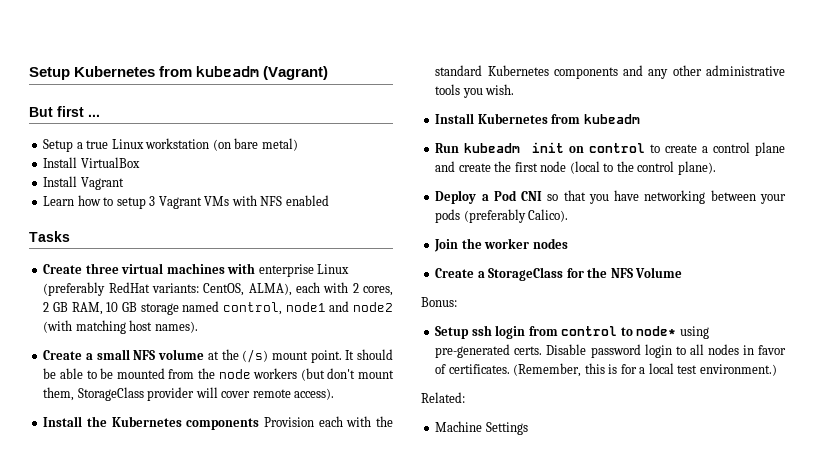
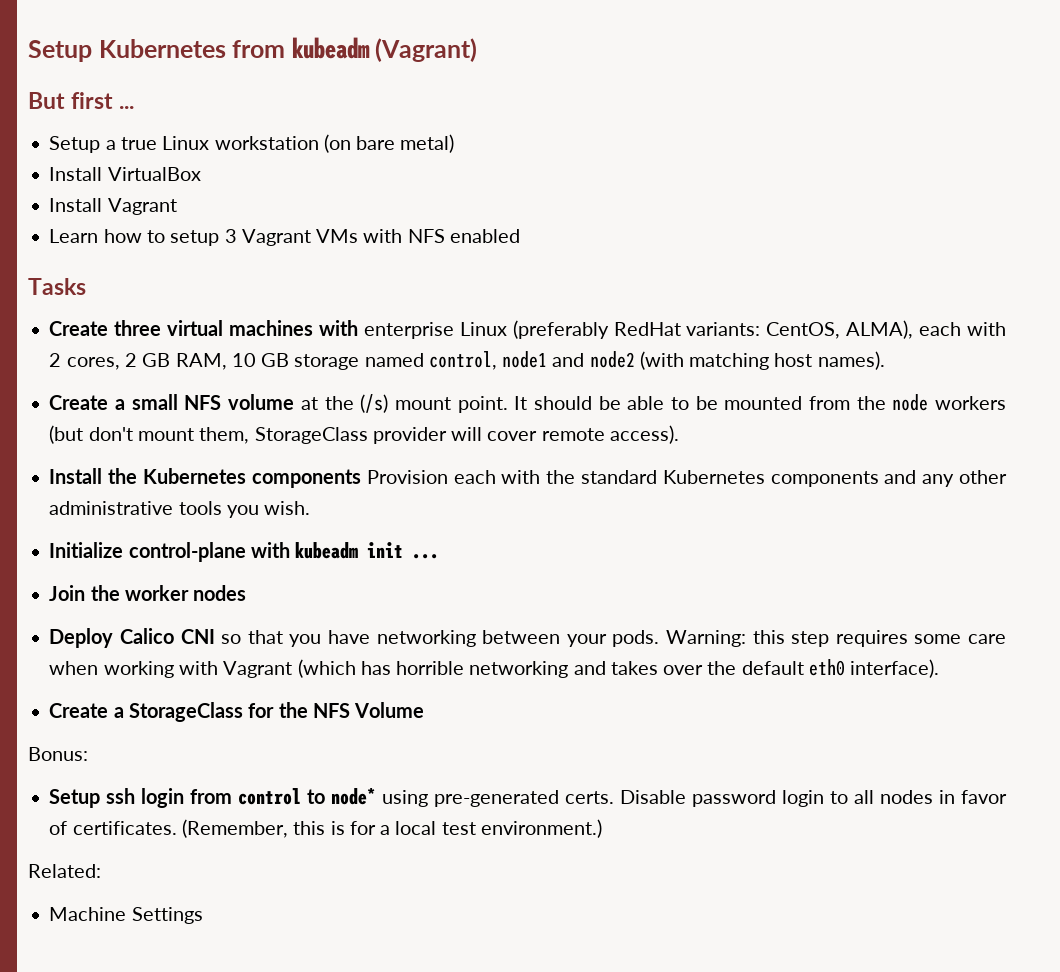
[435,113,640,124] [435,142,785,156] [435,161,716,175] Install Kubernetes from kubeadm // Run kubeadm init on control to create a control plane and create the first node (local to the control plane). -> [49,542,440,562] [49,585,247,601] Initialize control-plane with kubeadm init ... // Join the worker nodes
[481,190,517,201] a Pod -> [120,628,175,644] Calico
[435,209,569,223] [434,238,568,252] pods (preferably Calico). // Join the worker nodes -> [612,630,1006,647] [49,659,940,678] pods. Warning: this step requires some care when working with Vagrant (which has horrible networking and takes over the default eth0 interface).

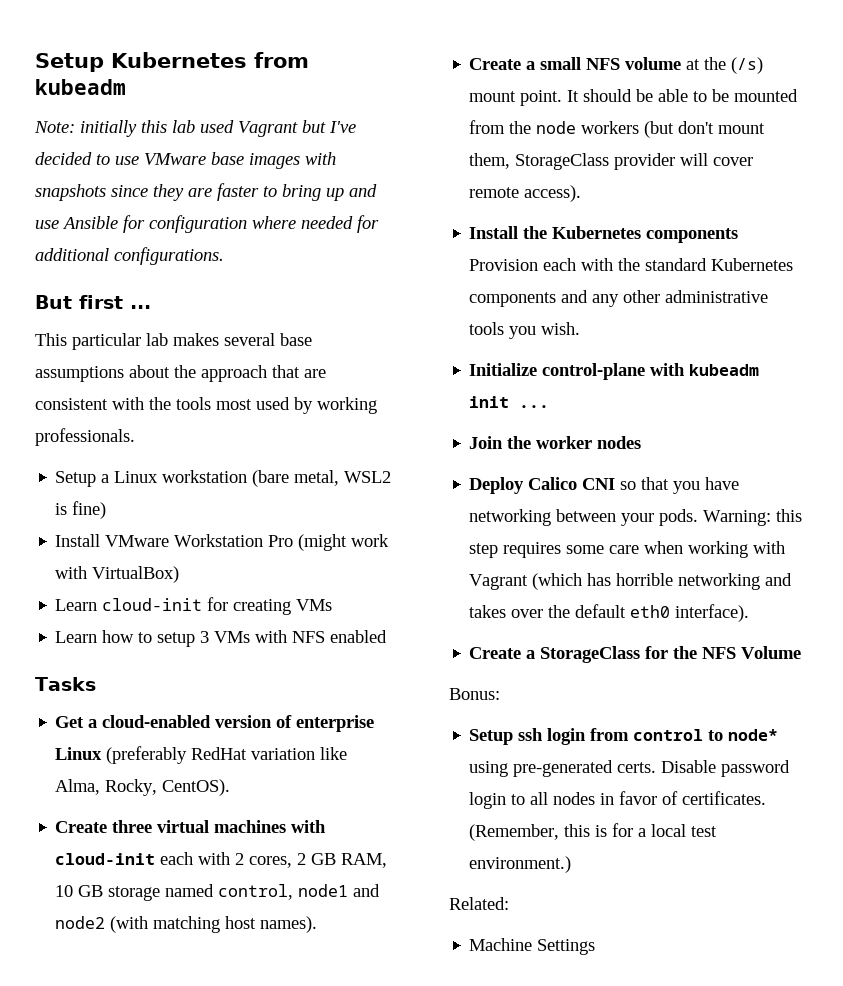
[375,38,478,62] [28,92,135,109] (Vagrant) // But first ... -> [34,120,356,137] [35,152,336,169] [35,183,377,201] [35,215,379,233] [35,247,224,265] [35,295,151,309] [35,333,312,350] [35,365,326,382] [35,397,377,414] [35,428,135,446] // Note: initially this lab used Vagrant but I've decided to use VMware base images with snapshots since they are faster to bring up and use Ansible for configuration where needed for additional configurations. // But first ... // This particular lab makes several base assumptions about the approach that are consistent with the tools most used by working professionals.
[120,137,157,150] true -> (110, 478) none
[323,134,455,153] [49,167,201,181] [49,198,177,215] (on bare metal) // Install VirtualBox // Install Vagrant -> [252,470,392,487] [55,501,107,519] [55,534,390,551] [55,566,180,583] [55,597,333,615] (bare metal, WSL2 is fine) // Install VMware Workstation Pro (might work with VirtualBox) // Learn cloud-init for creating VMs
[241,229,311,246] Vagrant -> (210, 637) none
(86, 286) none -> [55,715,375,732] [55,746,348,764] [55,779,231,796] // Get a cloud-enabled version of enterprise Linux (preferably RedHat variation like Alma, Rocky, CentOS).
[363,320,914,339] enterprise Linux (preferably RedHat variants: CentOS, ALMA), -> [55,853,156,865] cloud-init

